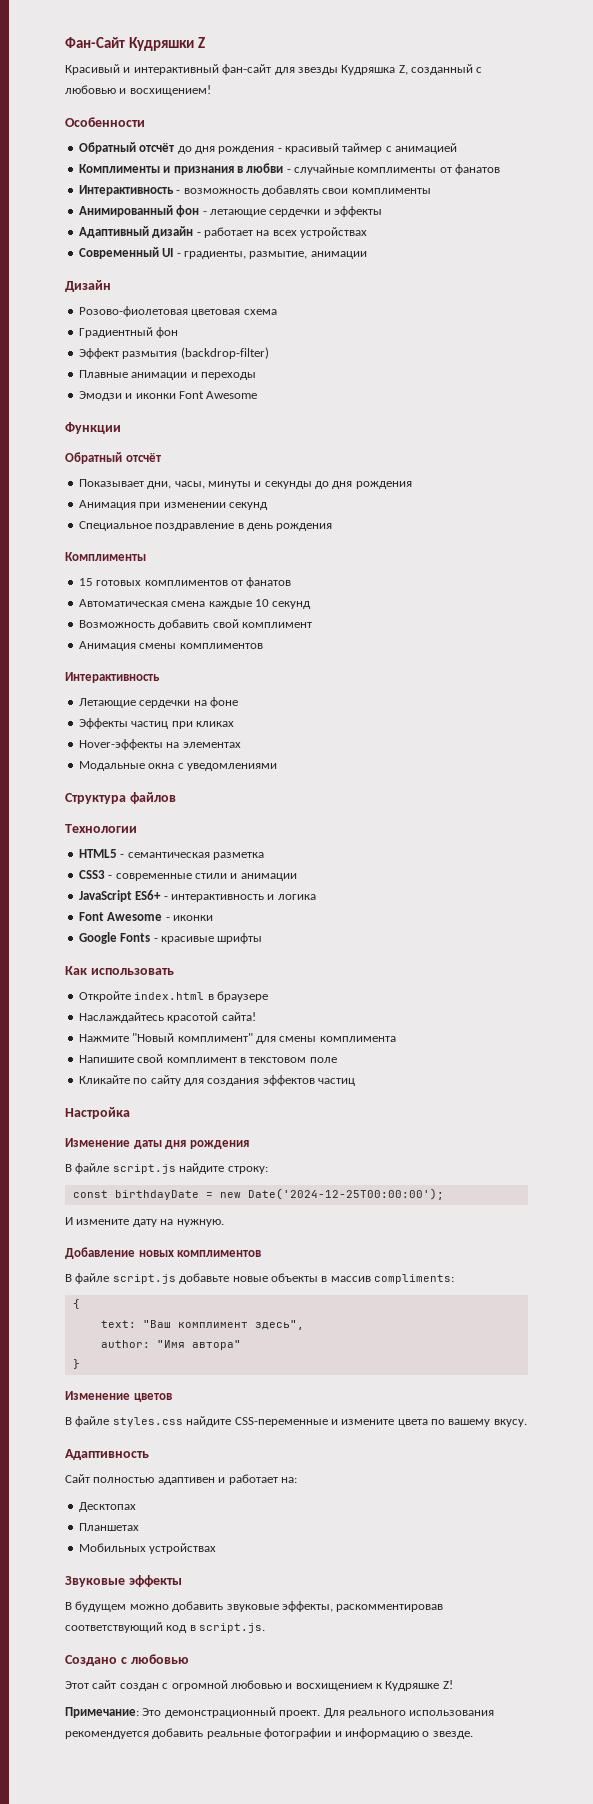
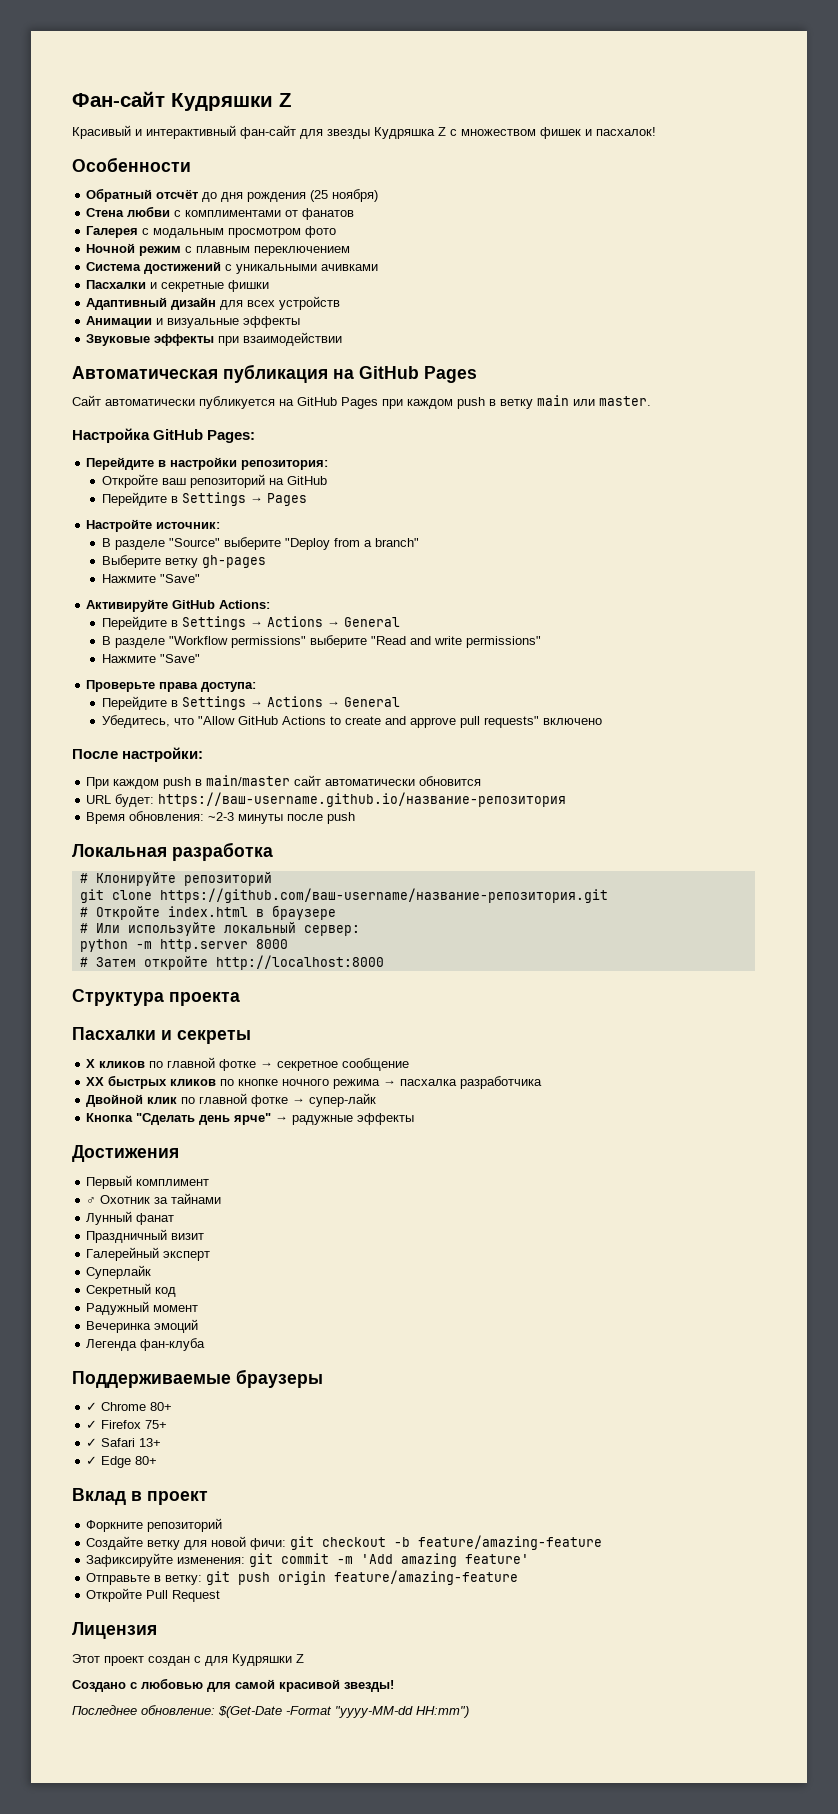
[65,37,125,48] Фан-Сайт -> [72,91,165,107] Фан-сайт
[398,64,483,75] [65,85,211,96] Z, созданный с любовью и восхищением! -> [438,127,656,139] Z с множеством фишек и пасхалок!
[277,143,458,154] [78,163,501,175] [78,185,431,196] [78,205,382,217] [78,226,367,238] [78,247,367,259] [65,280,111,292] [78,306,277,317] [78,327,179,338] [78,347,269,359] [78,370,256,380] [78,391,258,401] [65,422,121,434] [65,452,161,464] [78,479,412,489] [78,500,268,510] [78,521,333,531] [65,552,146,561] [78,577,292,588] [78,599,312,609] [78,619,312,630] [78,641,263,651] [65,672,160,683] [78,697,238,708] [78,718,234,729] [78,739,241,750] [78,761,277,771] [65,792,176,804] [65,824,137,833] [78,849,264,860] [78,870,297,881] [78,890,316,902] [78,912,213,921] [78,932,263,944] [65,966,174,975] [78,991,268,1002] [78,1012,256,1023] [78,1033,396,1044] [78,1054,337,1063] [78,1075,355,1086] [65,1107,130,1119] [65,1138,249,1149] [65,1163,268,1174] [72,1188,444,1200] [65,1217,224,1227] [65,1247,262,1259] [65,1273,454,1284] [72,1299,80,1309] [100,1320,304,1330] [100,1340,241,1350] [72,1359,80,1369] [65,1391,172,1402] [65,1416,527,1427] [65,1449,149,1460] [65,1474,297,1485] [78,1502,136,1512] [78,1523,139,1531] [78,1543,217,1554] [65,1575,182,1587] [65,1601,444,1612] [65,1622,266,1633] [65,1654,189,1666] [65,1680,453,1691] [65,1707,495,1718] [65,1728,473,1739] - красивый таймер с анимацией // Комплименты и признания в любви - случайные комплименты от фанатов // Интерактивность - возможность добавлять свои комплименты // Анимированный фон - летающие сердечки и эффекты // Адаптивный дизайн - работает на всех устройствах // Современный UI - градиенты, размытие, анимации // Дизайн // Розово-фиолетовая цветовая схема // Градиентный фон // Эффект размытия (backdrop-filter) // Плавные анимации и переходы // Эмодзи и иконки Font Awesome // Функции // Обратный отсчёт // Показывает дни, часы, минуты и секунды до дня рождения // Анимация при изменении секунд // Специальное поздравление в день рождения // Комплименты // 15 готовых комплиментов от фанатов // Автоматическая смена каждые 10 секунд // Возможность добавить свой комплимент // Анимация смены комплиментов // Интерактивность // Летающие сердечки на фоне // Эффекты частиц при кликах // Hover-эффекты на элементах // Модальные окна с уведомлениями // Структура файлов // Технологии // HTML5 - семантическая разметка // CSS3 - современные стили и анимации // JavaScript ES6+ - интерактивность и логика // Font Awesome - иконки // Google Fonts - красивые шрифты // Как использовать // Откройте index.html в браузере // Наслаждайтесь красотой сайта! // Нажмите "Новый комплимент" для смены комплимента // Напишите свой комплимент в текстовом поле // Кликайте по сайту для создания эффектов частиц // Настройка // Изменение даты дня рождения // В файле script.js найдите строку: // const birthdayDate = new Date('2024-12-25T00:00:00'); // И измените дату на нужную. // Добавление новых комплиментов // В файле script.js добавьте новые объекты в массив compliments: // { // text: "Ваш комплимент здесь", // author: "Имя автора" // } // Изменение цветов // В файле styles.css найдите CSS-переменные и измените цвета по вашему вкусу. // Адаптивность // Сайт полностью адаптивен и работает на: // Десктопах // Планшетах // Мобильных устройствах // Звуковые эффекты // В будущем можно добавить звуковые эффекты, раскомментировав соответствующий код в script.js. // Создано с любовью // Этот сайт создан с огромной любовью и восхищением к Кудряшке Z! // Примечание: Это демонстрационный проект. Для реального использования рекомендуется добавить реальные фотографии и информацию о звезде. -> [310,189,379,202] [86,206,355,220] [86,226,337,238] [86,243,351,256] [86,261,379,274] [86,280,270,292] [86,296,341,310] [86,316,301,328] [86,332,343,346] [72,364,477,383] [72,395,651,409] [72,428,256,443] [86,457,329,470] [101,474,327,488] [101,492,307,506] [86,519,221,532] [101,537,419,550] [101,555,266,568] [101,574,200,583] [86,599,271,612] [101,616,400,630] [101,635,541,648] [101,654,200,663] [86,680,257,692] [101,696,400,710] [101,715,602,728] [72,747,204,762] [86,775,482,789] [86,792,567,807] [86,811,356,824] [72,842,273,861] [79,872,272,886] [79,888,608,903] [79,905,336,920] [79,922,360,936] [79,939,288,952] [79,955,384,970] [72,989,240,1006] [72,1027,251,1044] [86,1057,410,1071] [86,1075,543,1089] [86,1093,377,1107] [86,1113,415,1125] [72,1145,179,1162] [86,1175,210,1189] [86,1193,222,1204] [86,1211,175,1225] [86,1229,205,1243] [86,1247,211,1261] [86,1265,152,1279] [86,1283,177,1297] [86,1301,199,1315] [86,1319,199,1333] [86,1338,206,1351] [72,1369,323,1388] [86,1402,173,1411] [86,1420,168,1429] [86,1438,162,1447] [86,1456,158,1468] [72,1488,208,1505] [86,1518,223,1532] [86,1535,603,1550] [86,1553,530,1567] [86,1570,519,1585] [86,1588,221,1602] [72,1622,157,1639] [72,1654,304,1666] [72,1678,394,1692] [72,1705,469,1718] (25 ноября) // Стена любви с комплиментами от фанатов // Галерея с модальным просмотром фото // Ночной режим с плавным переключением // Система достижений с уникальными ачивками // Пасхалки и секретные фишки // Адаптивный дизайн для всех устройств // Анимации и визуальные эффекты // Звуковые эффекты при взаимодействии // Автоматическая публикация на GitHub Pages // Сайт автоматически публикуется на GitHub Pages при каждом push в ветку main или master. // Настройка GitHub Pages: // Перейдите в настройки репозитория: // Откройте ваш репозиторий на GitHub // Перейдите в Settings → Pages // Настройте источник: // В разделе "Source" выберите "Deploy from a branch" // Выберите ветку gh-pages // Нажмите "Save" // Активируйте GitHub Actions: // Перейдите в Settings → Actions → General // В разделе "Workflow permissions" выберите "Read and write permissions" // Нажмите "Save" // Проверьте права доступа: // Перейдите в Settings → Actions → General // Убедитесь, что "Allow GitHub Actions to create and approve pull requests" включено // После настройки: // При каждом push в main/master сайт автоматически обновится // URL будет: https://ваш-username.github.io/название-репозитория // Время обновления: ~2-3 минуты после push // Локальная разработка // # Клонируйте репозиторий // git clone https://github.com/ваш-username/название-репозитория.git // # Откройте index.html в браузере // # Или используйте локальный сервер: // python -m http.server 8000 // # Затем откройте http://localhost:8000 // Структура проекта // Пасхалки и секреты // X кликов по главной фотке → секретное сообщение // XX быстрых кликов по кнопке ночного режима → пасхалка разработчика // Двойной клик по главной фотке → супер-лайк // Кнопка "Сделать день ярче" → радужные эффекты // Достижения // Первый комплимент // ♂ Охотник за тайнами // Лунный фанат // Праздничный визит // Галерейный эксперт // Суперлайк // Секретный код // Радужный момент // Вечеринка эмоций // Легенда фан-клуба // Поддерживаемые браузеры // ✓ Chrome 80+ // ✓ Firefox 75+ // ✓ Safari 13+ // ✓ Edge 80+ // Вклад в проект // Форкните репозиторий // Создайте ветку для новой фичи: git checkout -b feature/amazing-feature // Зафиксируйте изменения: git commit -m 'Add amazing feature' // Отправьте в ветку: git push origin feature/amazing-feature // Откройте Pull Request // Лицензия // Этот проект создан с для Кудряшки Z // Создано с любовью для самой красивой звезды! // Последнее обновление: $(Get-Date -Format "yyyy-MM-dd HH:mm")

